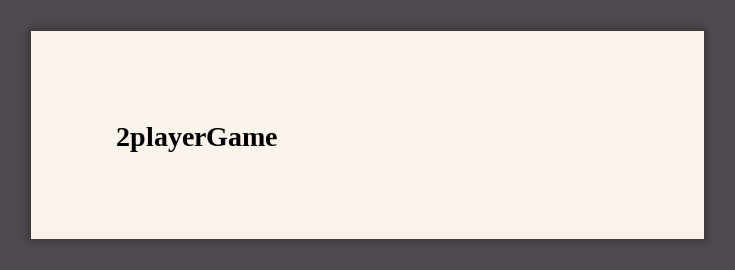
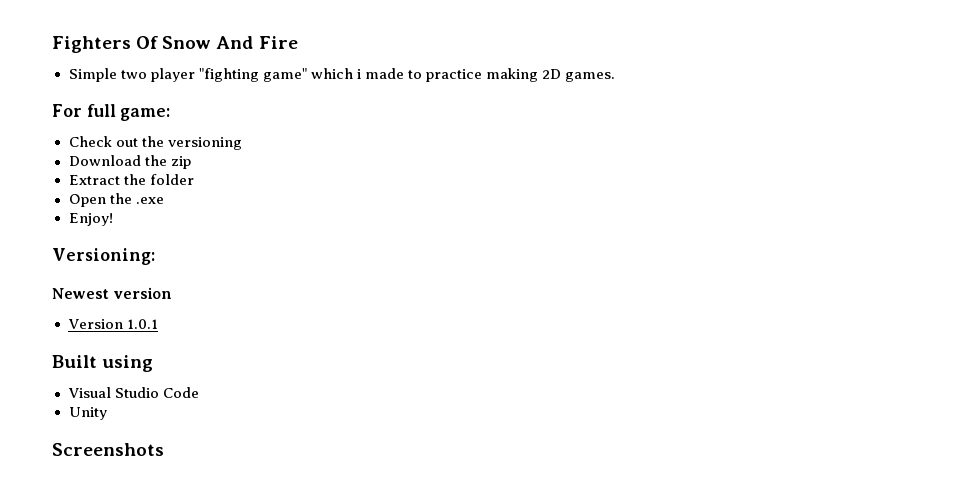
[116,127,277,152] 2playerGame -> [52,36,298,53] [68,68,616,82] [52,104,171,121] [68,136,242,150] [68,155,191,169] [68,174,194,185] [68,193,164,207] [68,213,113,226] [52,248,155,265] [52,287,173,299] [67,319,158,329] [52,355,154,372] [67,387,199,398] [68,407,107,420] [52,443,164,456] Fighters Of Snow And Fire // Simple two player "fighting game" which i made to practice making 2D games. // For full game: // Check out the versioning // Download the zip // Extract the folder // Open the .exe // Enjoy! // Versioning: // Newest version // Version 1.0.1 // Built using // Visual Studio Code // Unity // Screenshots

